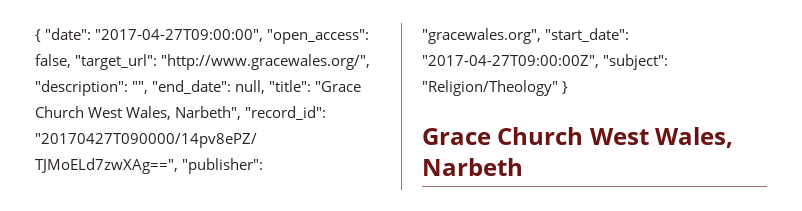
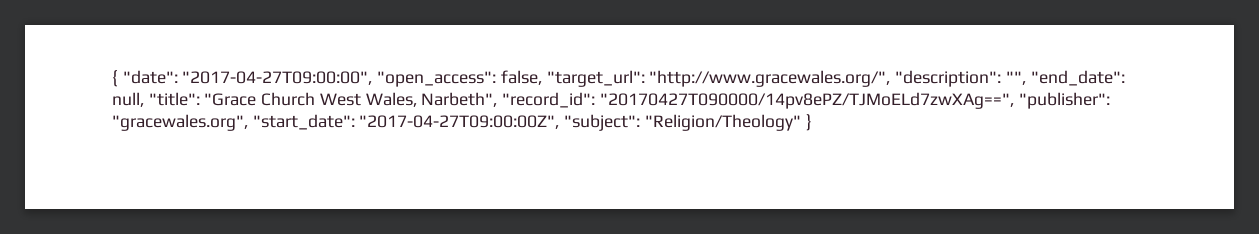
[422,127,734,148] [422,158,523,176] // Grace Church West Wales, Narbeth -> (812, 122) none

